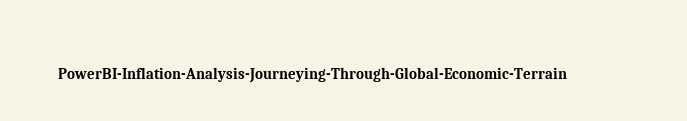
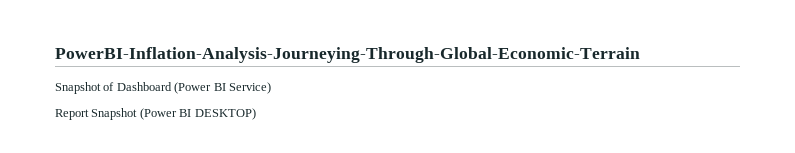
(567, 75) none -> [55,82,271,94] [55,108,256,120] // Snapshot of Dashboard (Power BI Service) // Report Snapshot (Power BI DESKTOP)

